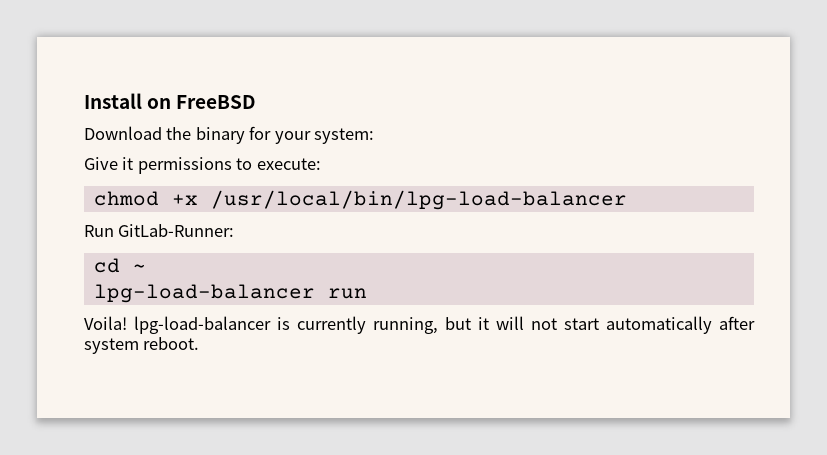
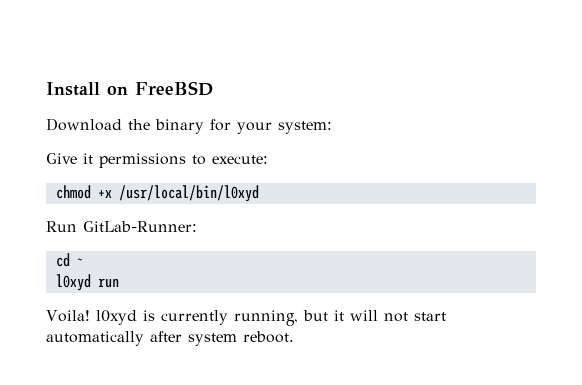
[210,190,627,210] /usr/local/bin/lpg-load-balancer -> [118,185,259,202] /usr/local/bin/l0xyd
[93,284,315,303] lpg-load-balancer -> [55,274,91,291] l0xyd
[134,316,271,334] lpg-load-balancer -> [95,310,137,325] l0xyd

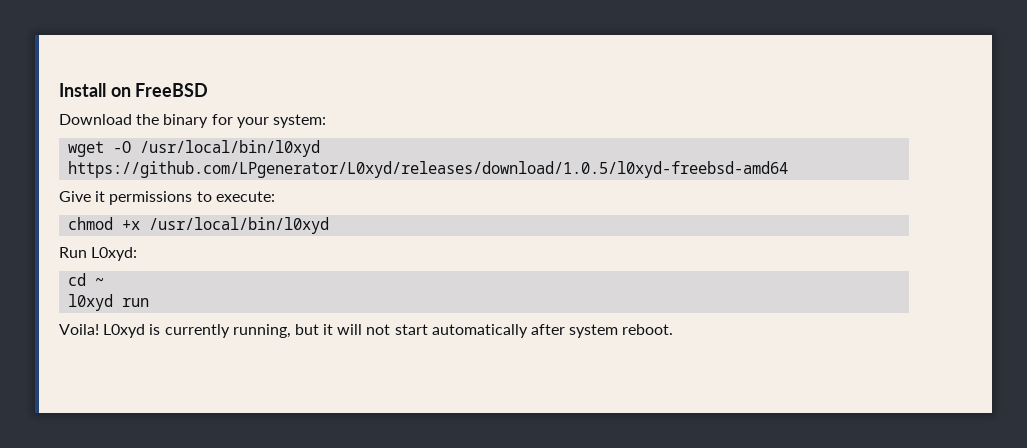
(332, 127) none -> [68,140,321,157] [68,161,789,178] // wget -O /usr/local/bin/l0xyd https://github.com/LPgenerator/L0xyd/releases/download/1.0.5/l0xyd-freebsd-amd64
[83,221,197,232] GitLab-Runner: -> [91,247,138,261] L0xyd:
[95,310,137,325] l0xyd -> [103,324,146,338] L0xyd

